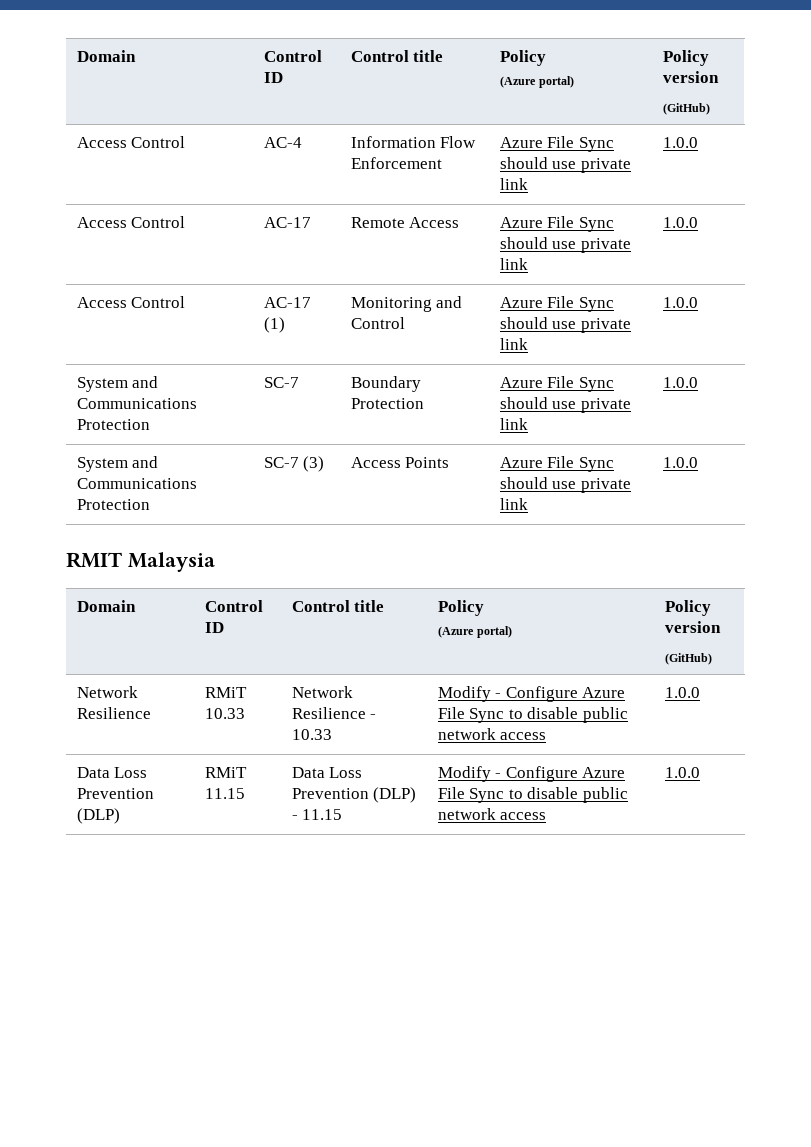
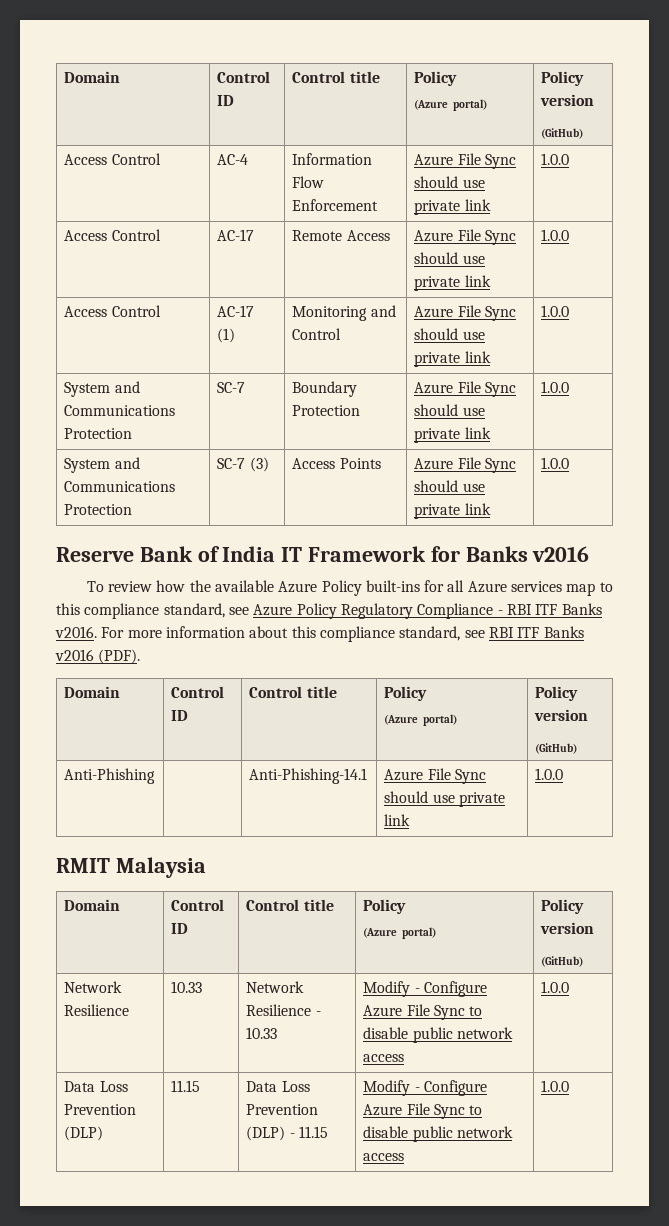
(698, 462) none -> [56,546,590,562] [86,580,613,596] [56,603,602,619] [55,626,584,642] [55,649,141,664] [64,686,121,698] [171,686,225,698] [171,710,189,721] [249,686,337,698] [384,686,428,701] [384,714,457,726] [535,686,579,701] [534,709,589,721] [535,743,578,754] [64,768,156,784] [249,768,368,784] [384,768,487,784] [384,791,506,807] [384,814,411,826] [535,768,564,780] // Reserve Bank of India IT Framework for Banks v2016 // To review how the available Azure Policy built-ins for all Azure services map to this compliance standard, see Azure Policy Regulatory Compliance - RBI ITF Banks v2016. For more information about this compliance standard, see RBI ITF Banks v2016 (PDF). // Domain | Control ID | Control title | Policy // (Azure portal) | Policy version // (GitHub) // Anti-Phishing | | Anti-Phishing-14.1 | Azure File Sync should use private link | 1.0.0
[204,687,247,698] RMiT -> (130, 1010) none
[204,767,247,778] RMiT -> (104, 1133) none

